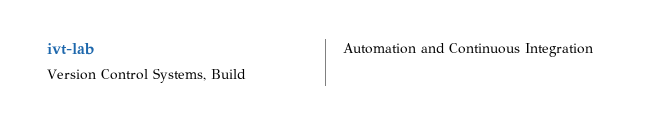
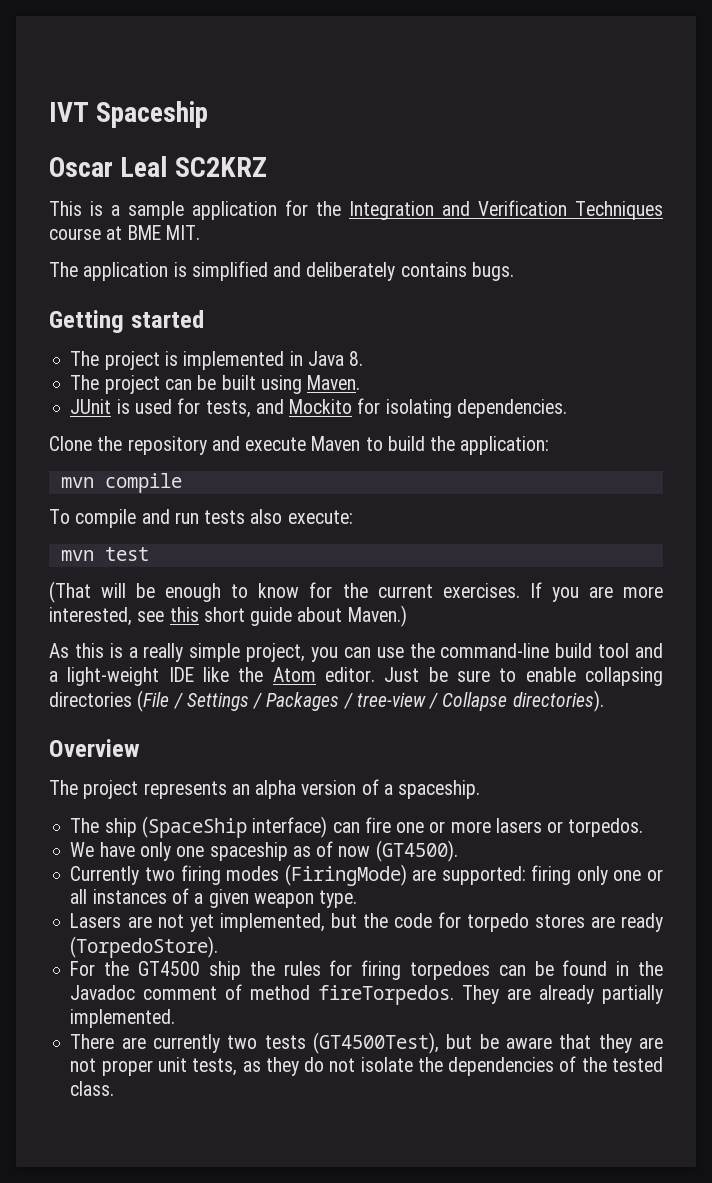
[47,43,94,55] [47,68,246,83] [343,43,593,57] ivt-lab // Version Control Systems, Build Automation and Continuous Integration -> [49,101,209,128] [49,156,267,177] [49,200,663,220] [49,225,200,240] [49,261,514,281] [49,310,204,333] [70,351,364,370] [70,375,361,394] [70,398,567,418] [49,436,550,455] [60,473,182,493] [49,509,353,528] [60,547,149,561] [49,581,663,603] [49,605,407,627] [49,643,663,662] [49,667,663,686] [49,690,604,712] [49,739,140,757] [49,779,481,799] [70,816,644,838] [70,840,458,862] [70,864,663,886] [70,888,358,908] [70,912,663,932] [70,936,219,958] [70,960,663,980] [70,984,664,1005] [70,1009,176,1028] [70,1032,663,1054] [70,1056,663,1076] [70,1081,115,1096] IVT Spaceship // Oscar Leal SC2KRZ // This is a sample application for the Integration and Verification Techniques course at BME MIT. // The application is simplified and deliberately contains bugs. // Getting started // The project is implemented in Java 8. // The project can be built using Maven. // JUnit is used for tests, and Mockito for isolating dependencies. // Clone the repository and execute Maven to build the application: // mvn compile // To compile and run tests also execute: // mvn test // (That will be enough to know for the current exercises. If you are more interested, see this short guide about Maven.) // As this is a really simple project, you can use the command-line build tool and a light-weight IDE like the Atom editor. Just be sure to enable collapsing directories (File / Settings / Packages / tree-view / Collapse directories). // Overview // The project represents an alpha version of a spaceship. // The ship (SpaceShip interface) can fire one or more lasers or torpedos. // We have only one spaceship as of now (GT4500). // Currently two firing modes (FiringMode) are supported: firing only one or all instances of a given weapon type. // Lasers are not yet implemented, but the code for torpedo stores are ready (TorpedoStore). // For the GT4500 ship the rules for firing torpedoes can be found in the Javadoc comment of method fireTorpedos. They are already partially implemented. // There are currently two tests (GT4500Test), but be aware that they are not proper unit tests, as they do not isolate the dependencies of the tested class.

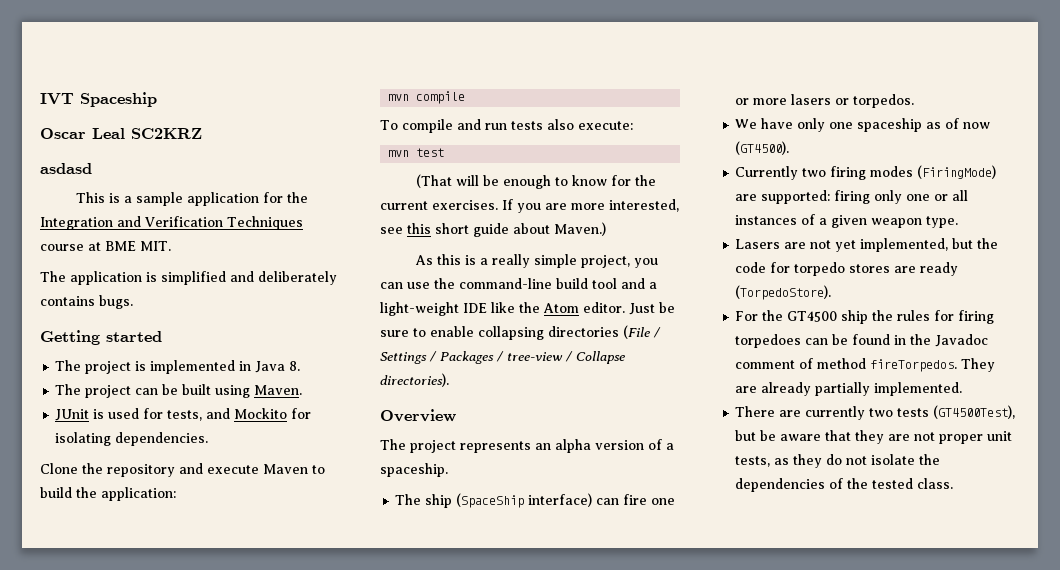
(267, 167) none -> [40,163,92,174] // asdasd

